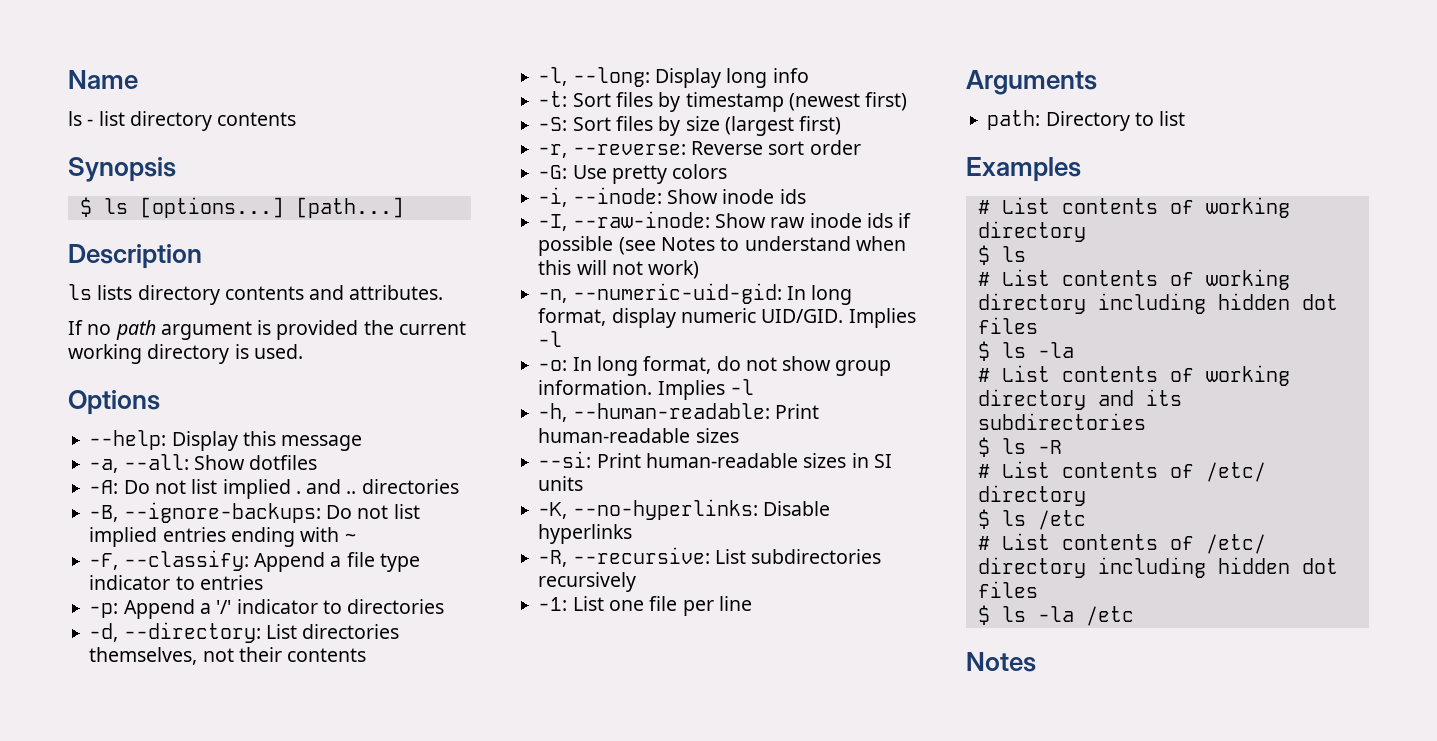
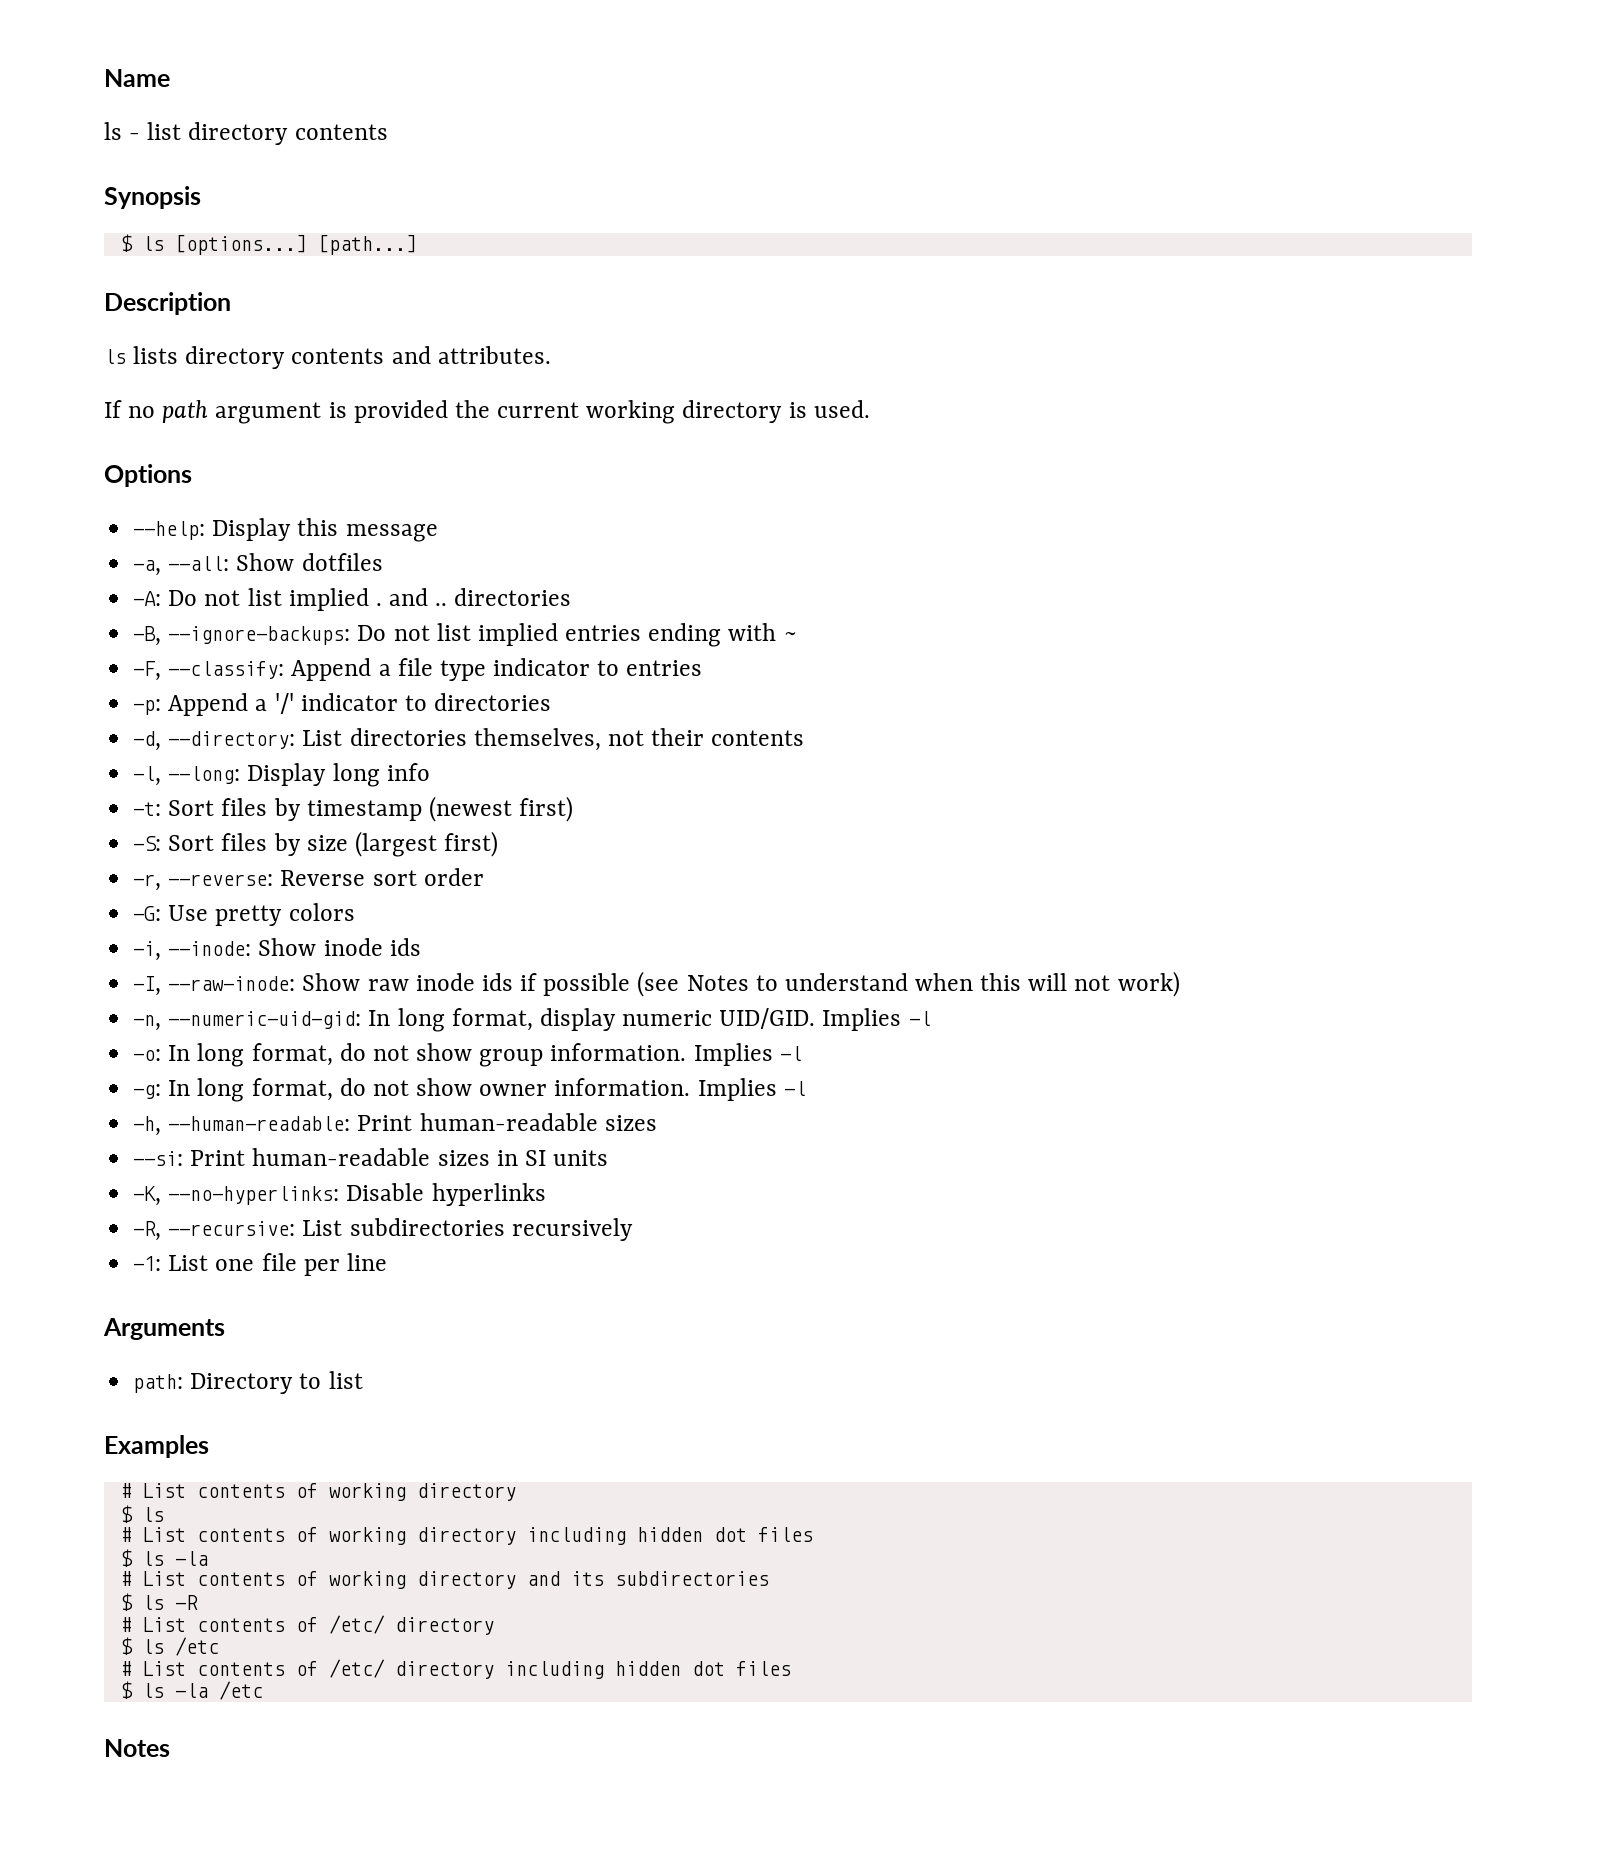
(754, 387) none -> [133,1078,806,1102] // -g: In long format, do not show owner information. Implies -l

